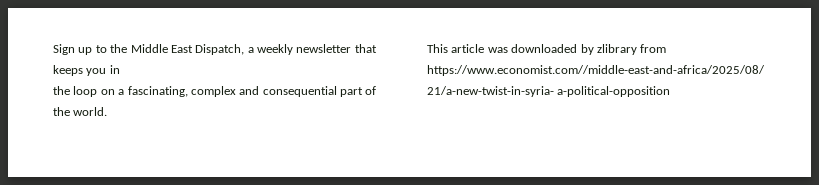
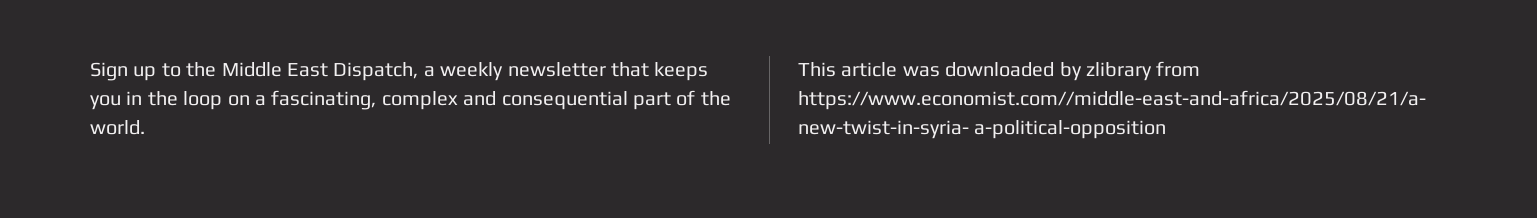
(120, 69) // -> (143, 98) none

